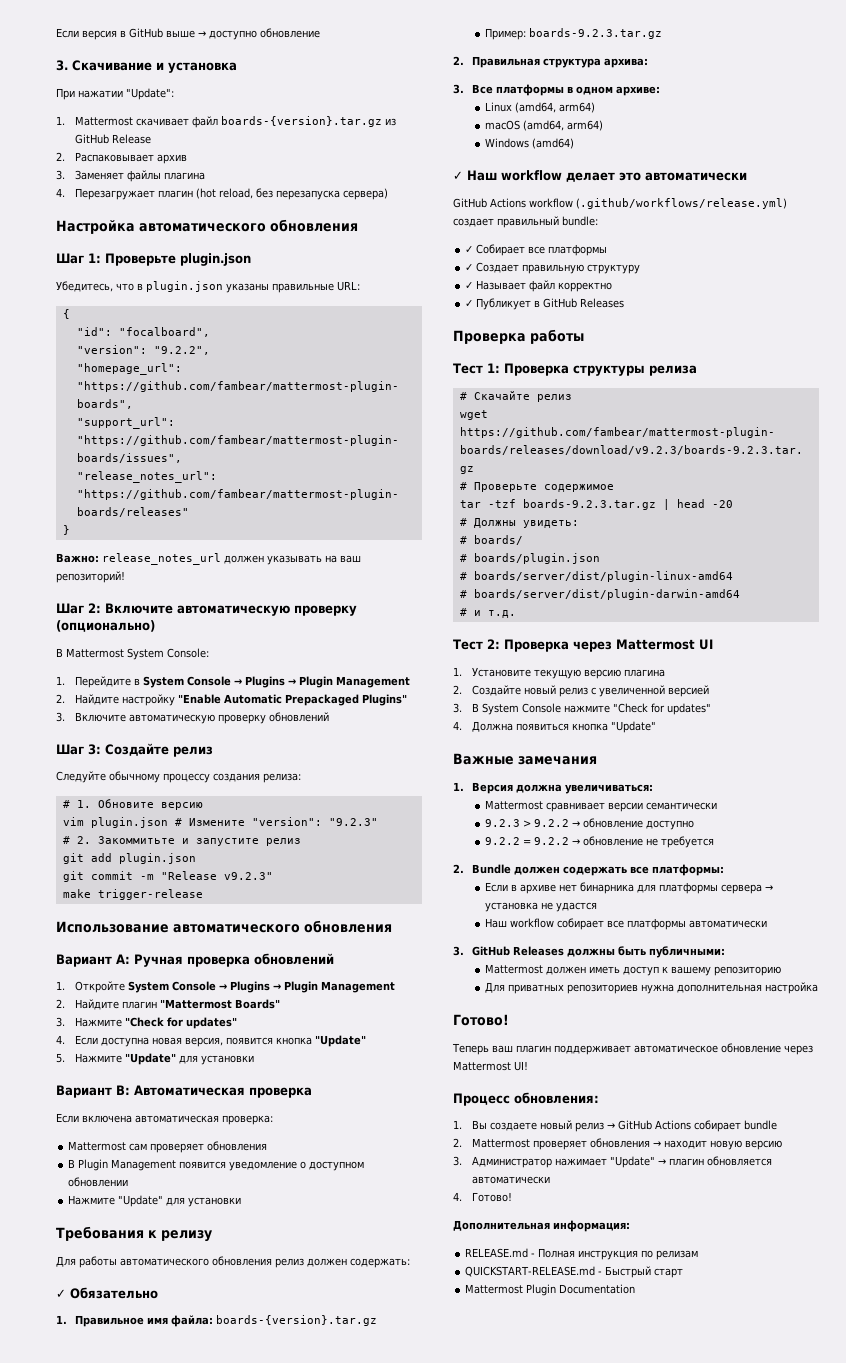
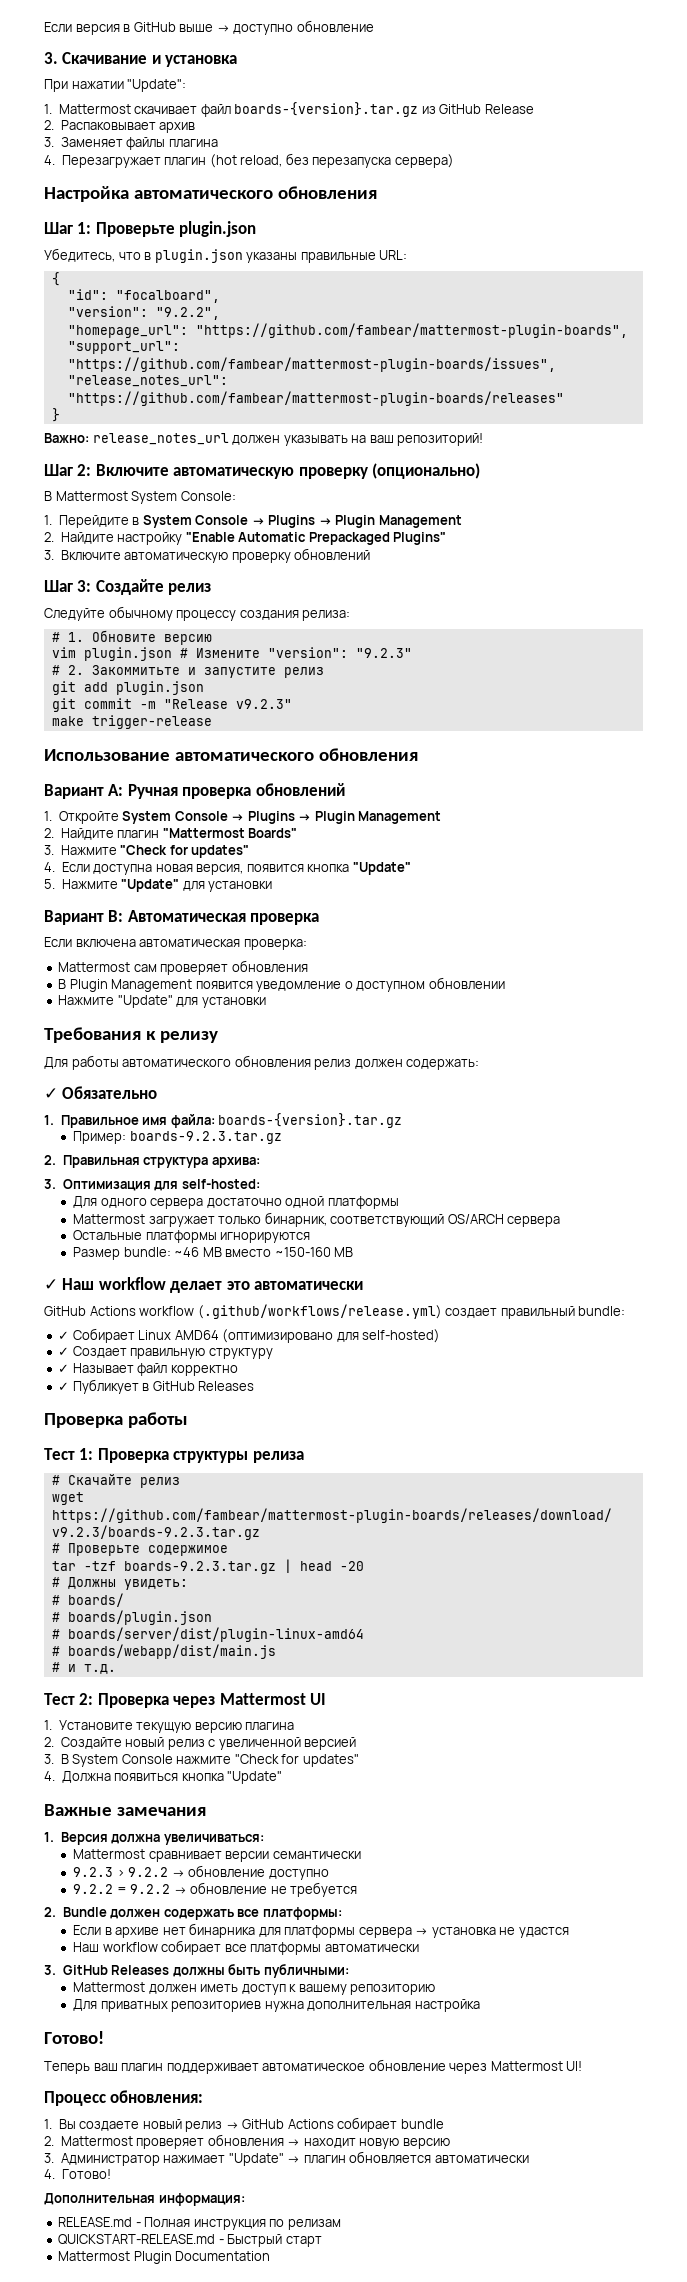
[472,84,661,96] [484,102,595,113] [484,120,603,131] [484,138,574,149] Все платформы в одном архиве: // Linux (amd64, arm64) // macOS (amd64, arm64) // Windows (amd64) -> [62,1179,260,1191] [73,1196,399,1209] [73,1212,561,1227] [73,1230,311,1243] [73,1247,354,1260] Оптимизация для self-hosted: // Для одного сервера достаточно одной платформы // Mattermost загружает только бинарник, соответствующий OS/ARCH сервера // Остальные платформы игнорируются // Размер bundle: ~46 MB вместо ~150-160 MB
[528,244,608,256] все платформы -> [138,1329,441,1343] Linux AMD64 (оптимизировано для self-hosted)
[473,589,740,600] boards/server/dist/plugin-darwin-amd64 -> [67,1644,276,1659] boards/webapp/dist/main.js

